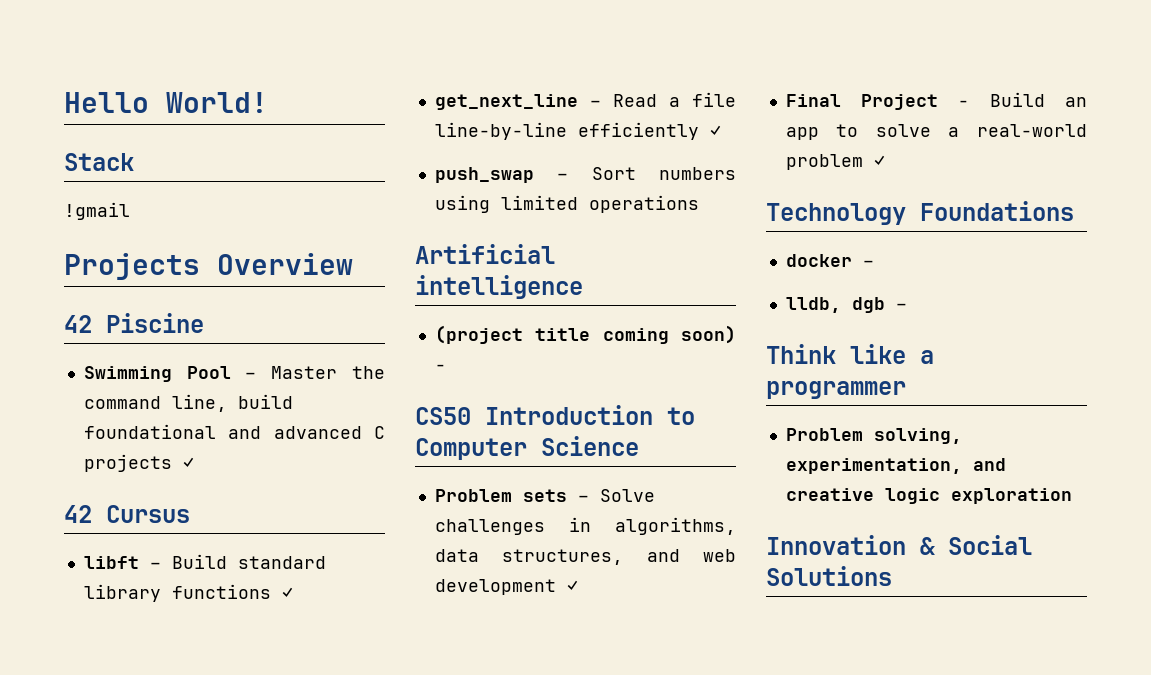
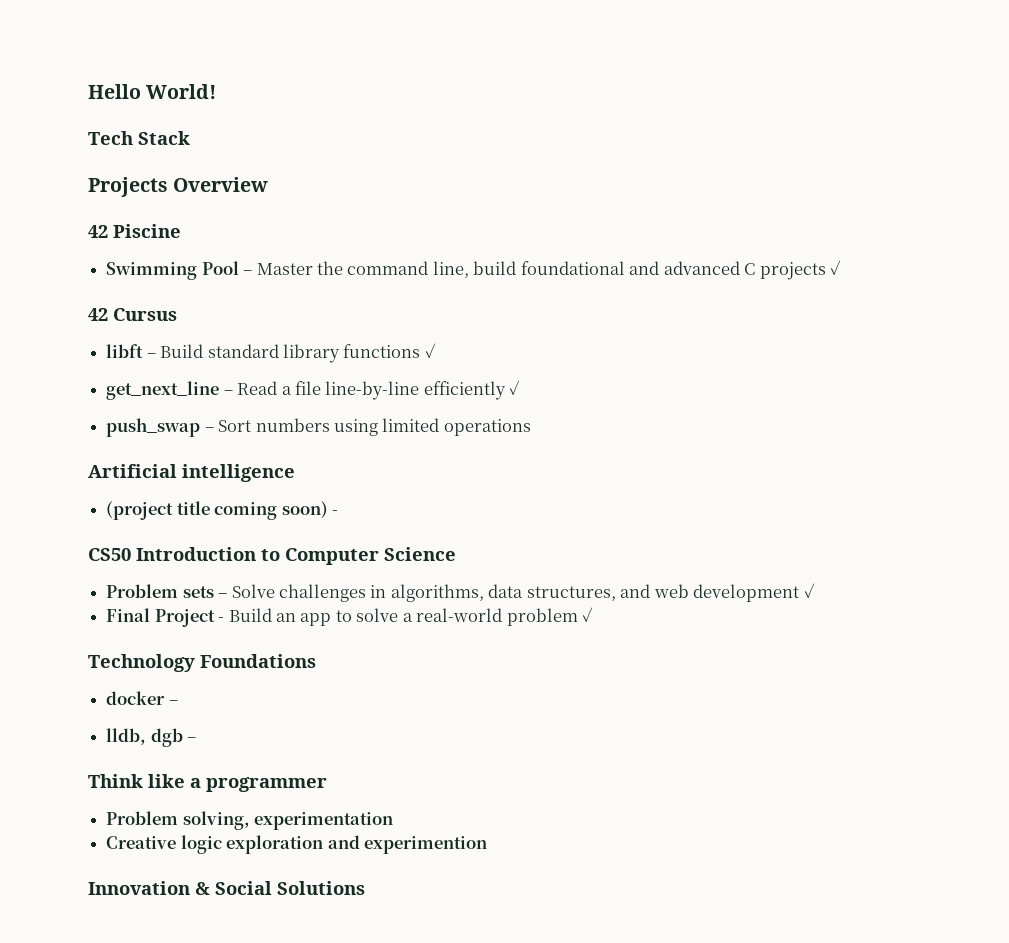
(268, 102) none -> [88,131,133,145] Tech
[64,202,130,220] // !gmail -> (190, 138) none
[785,458,1006,474] [785,488,874,501] experimentation, and creative -> [254,812,394,830] [106,836,177,849] experimentation // Creative
(1072, 496) none -> [327,835,487,854] and experimention

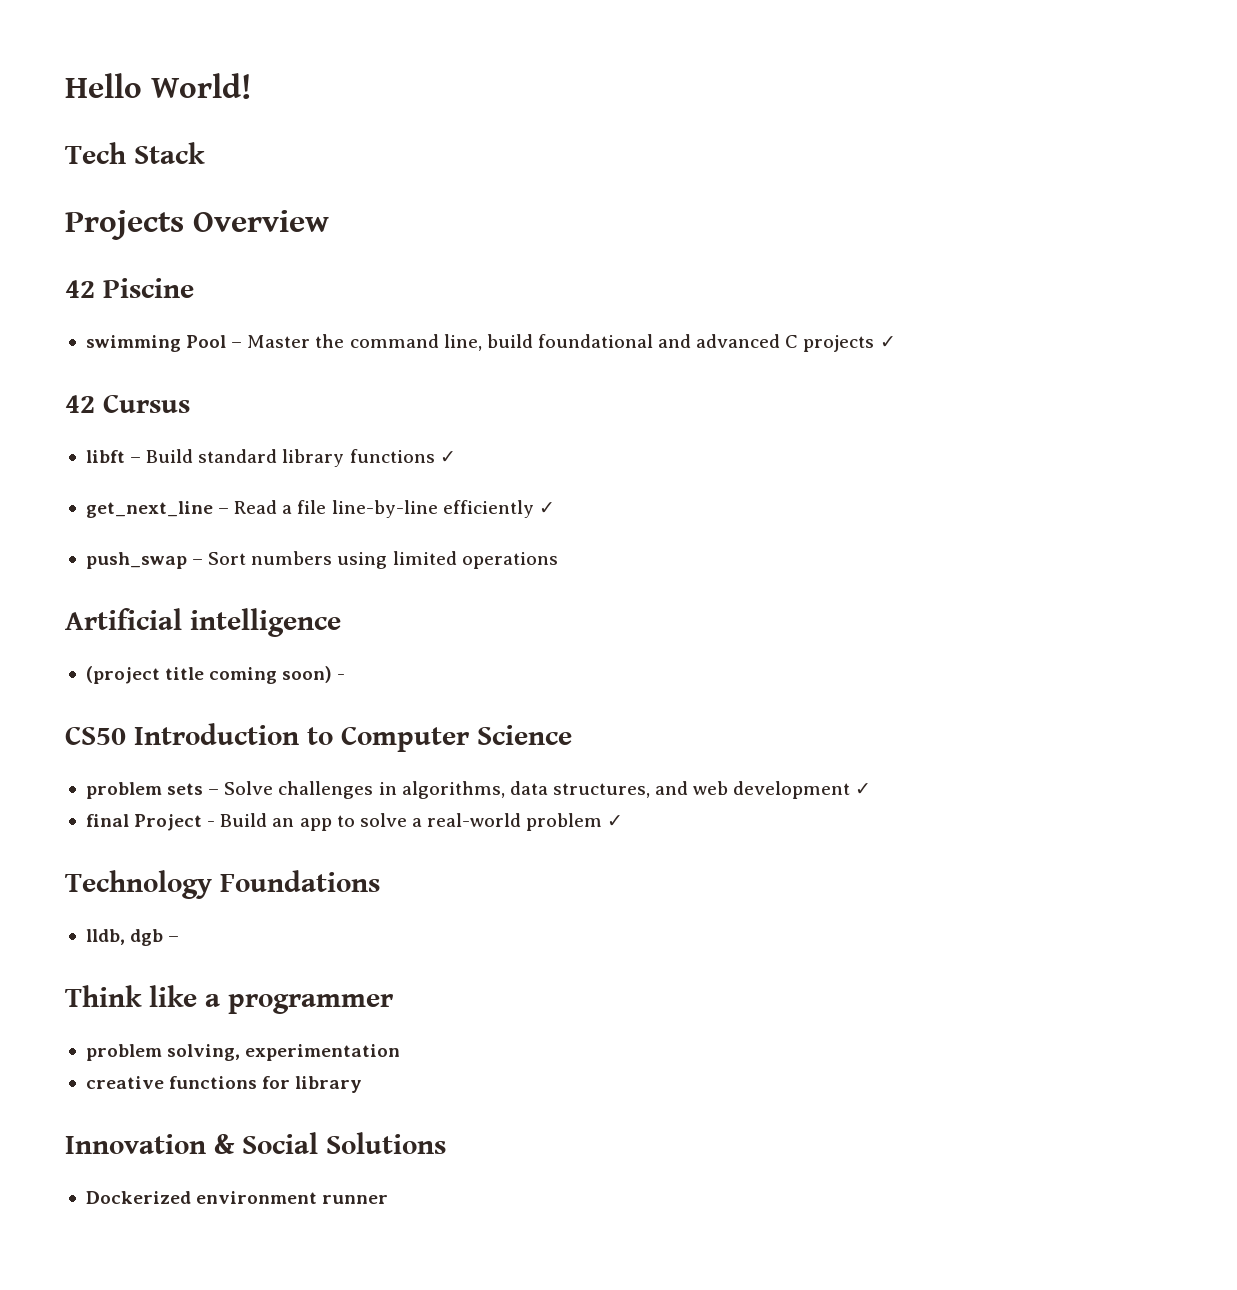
[106,262,198,280] Swimming -> [85,335,181,352] swimming
[106,584,179,598] Problem -> [85,782,162,799] problem
[106,608,151,622] Final -> [85,814,129,827] final
[106,691,178,705] // docker – -> (380, 881) none
[106,811,179,825] Problem -> [85,1044,162,1061] problem
[106,835,487,854] Creative logic exploration and experimention -> [85,1076,363,1093] creative functions for library
(365, 888) none -> [85,1191,389,1204] // Dockerized environment runner

